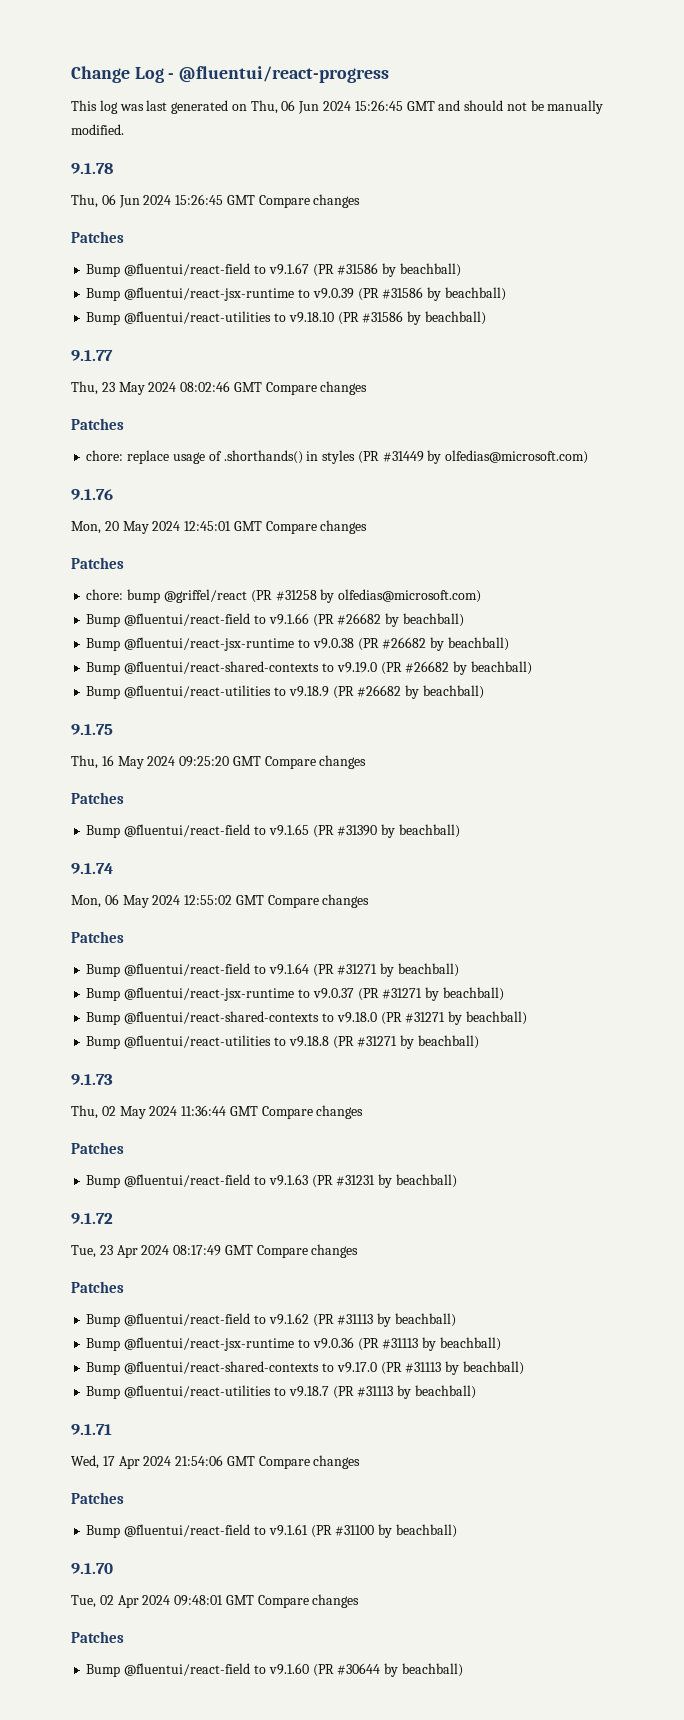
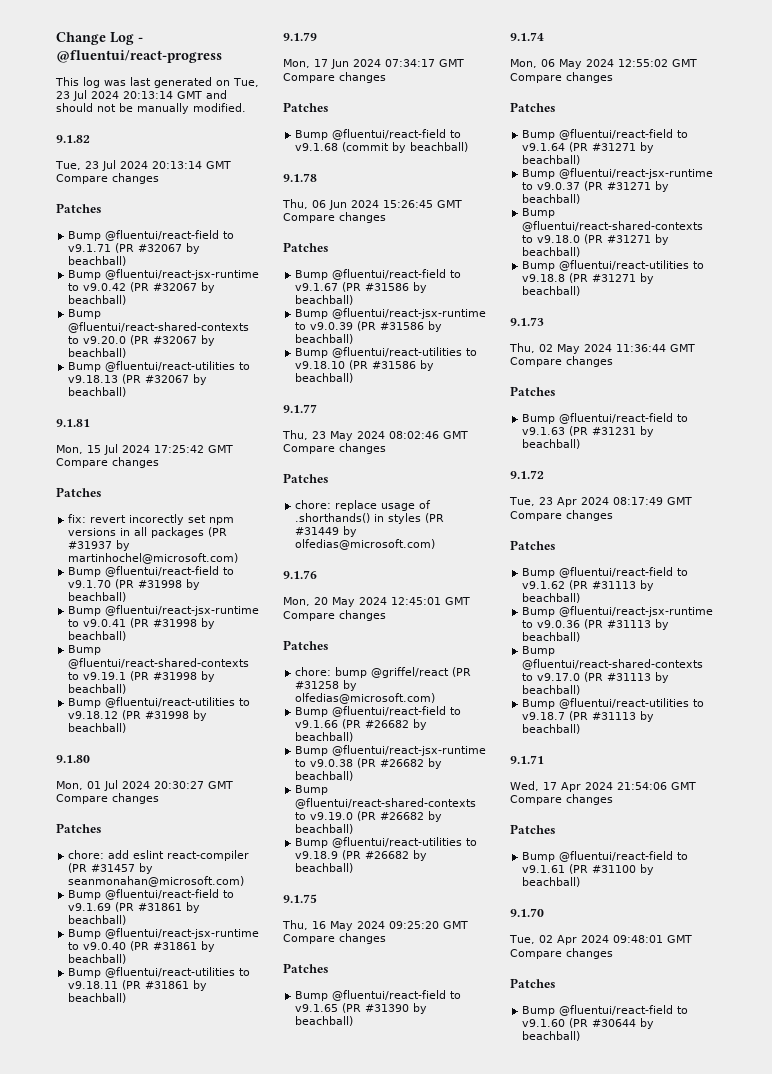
[250,100,403,114] Thu, 06 Jun 2024 15:26:45 -> [233,78,259,87] [56,90,173,101] Tue, 23 Jul 2024 20:13:14
(124, 129) none -> [56,135,90,143] [55,160,231,171] [56,173,159,184] [56,203,102,213] [68,230,235,241] [68,243,201,254] [68,256,127,266] [68,269,260,280] [68,282,216,293] [68,295,127,305] [68,309,102,319] [68,322,250,333] [68,335,216,346] [68,348,127,358] [68,361,251,372] [68,374,208,385] [68,387,127,397] [56,419,90,427] [56,444,233,455] [56,457,159,468] [56,487,102,497] [68,514,235,525] [68,527,228,538] [68,540,131,551] [68,553,239,564] [68,566,235,577] [68,579,201,590] [68,592,127,602] [68,605,260,616] [68,618,216,629] [68,631,127,641] [68,645,102,655] [68,658,250,669] [68,671,216,682] [68,684,127,694] [68,697,251,708] [68,710,208,721] [68,723,127,733] [56,755,90,763] [56,780,233,791] [56,793,159,804] [56,823,102,833] [68,850,250,861] [68,863,154,874] [68,876,245,887] [68,889,235,900] [68,902,201,913] [68,915,127,925] [68,928,260,939] [68,941,216,952] [68,954,127,964] [68,967,251,978] [68,980,208,991] [68,993,127,1003] [283,32,317,41] [283,59,464,69] [283,72,386,83] [283,102,329,112] [295,129,462,140] [295,142,469,153] // 9.1.82 // Tue, 23 Jul 2024 20:13:14 GMT Compare changes // Patches // Bump @fluentui/react-field to v9.1.71 (PR #32067 by beachball) // Bump @fluentui/react-jsx-runtime to v9.0.42 (PR #32067 by beachball) // Bump @fluentui/react-shared-contexts to v9.20.0 (PR #32067 by beachball) // Bump @fluentui/react-utilities to v9.18.13 (PR #32067 by beachball) // 9.1.81 // Mon, 15 Jul 2024 17:25:42 GMT Compare changes // Patches // fix: revert incorectly set npm versions in all packages (PR #31937 by martinhochel@microsoft.com) // Bump @fluentui/react-field to v9.1.70 (PR #31998 by beachball) // Bump @fluentui/react-jsx-runtime to v9.0.41 (PR #31998 by beachball) // Bump @fluentui/react-shared-contexts to v9.19.1 (PR #31998 by beachball) // Bump @fluentui/react-utilities to v9.18.12 (PR #31998 by beachball) // 9.1.80 // Mon, 01 Jul 2024 20:30:27 GMT Compare changes // Patches // chore: add eslint react-compiler (PR #31457 by seanmonahan@microsoft.com) // Bump @fluentui/react-field to v9.1.69 (PR #31861 by beachball) // Bump @fluentui/react-jsx-runtime to v9.0.40 (PR #31861 by beachball) // Bump @fluentui/react-utilities to v9.18.11 (PR #31861 by beachball) // 9.1.79 // Mon, 17 Jun 2024 07:34:17 GMT Compare changes // Patches // Bump @fluentui/react-field to v9.1.68 (commit by beachball)

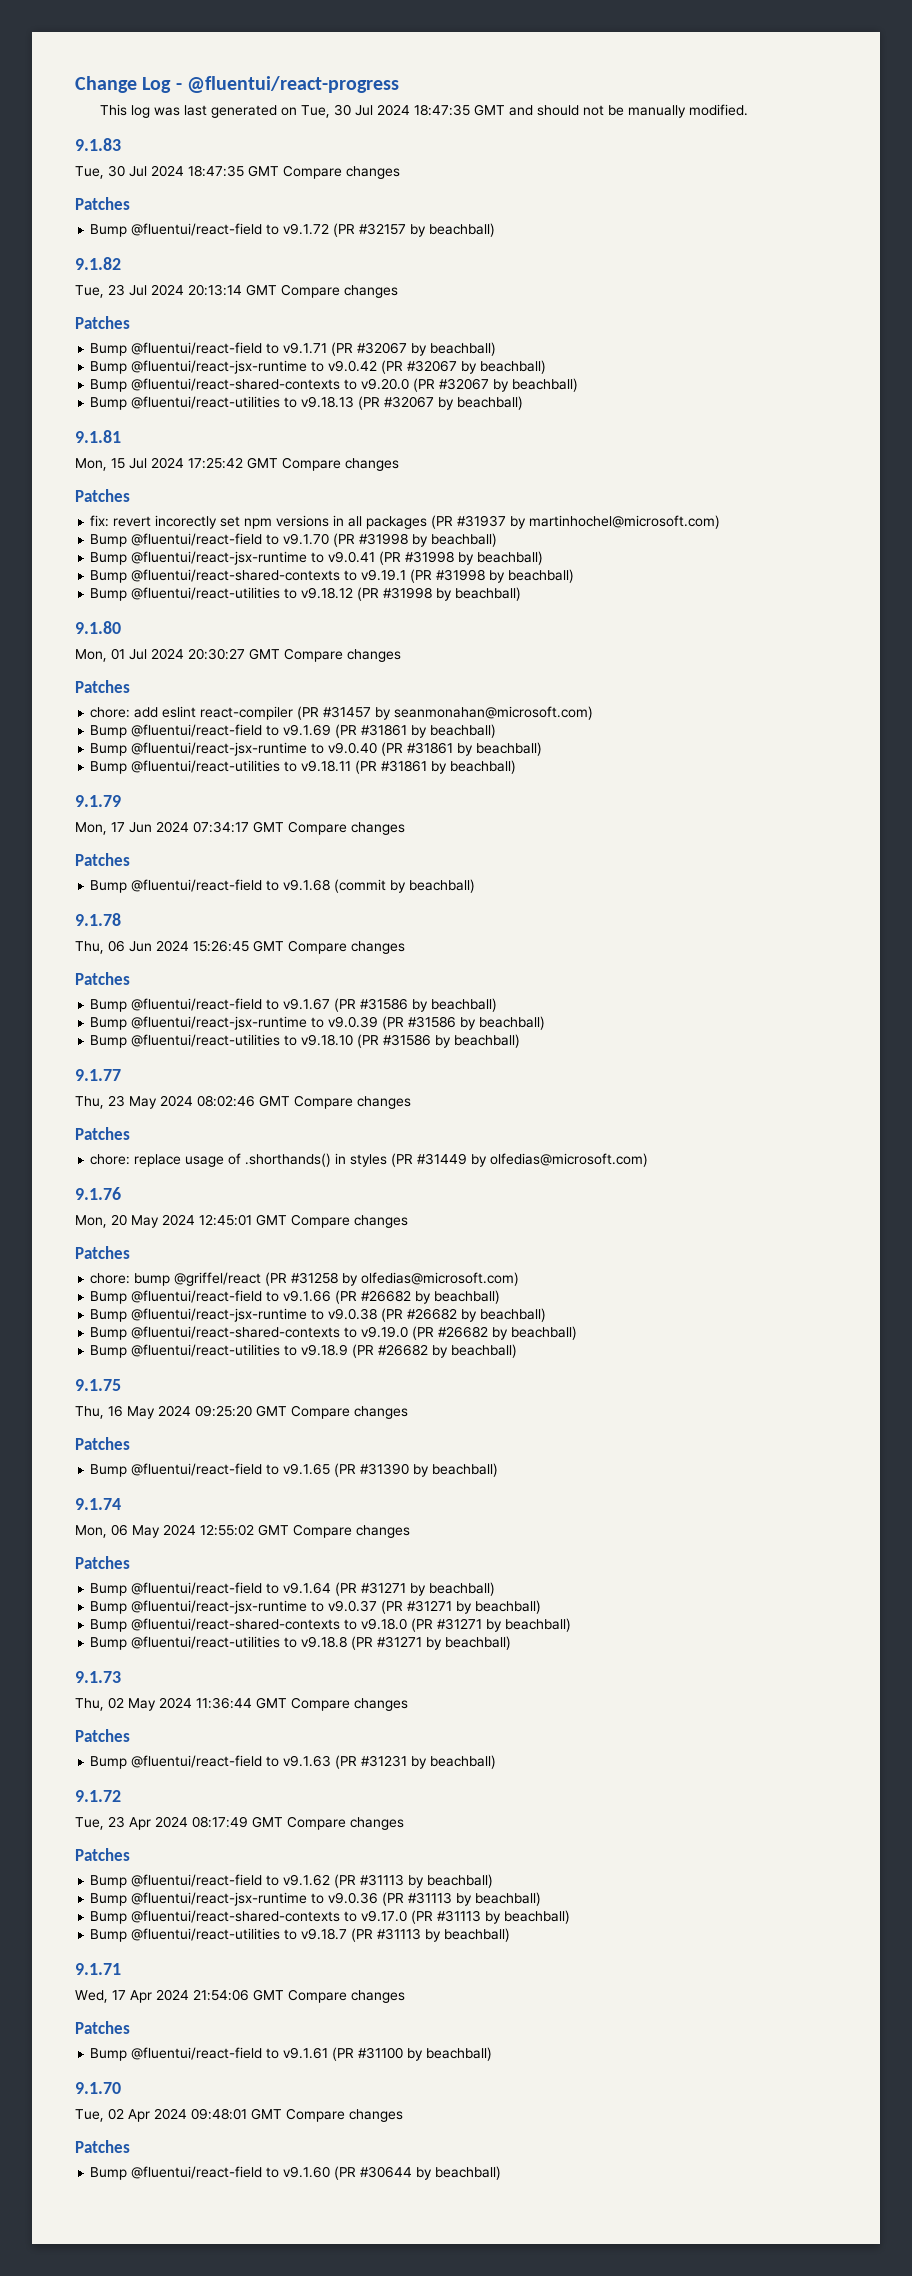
[56,90,173,101] 23 Jul 2024 20:13:14 -> [333,104,470,116] 30 Jul 2024 18:47:35
(246, 107) none -> [75,138,121,151] [75,165,400,179] [75,197,130,210] [90,223,496,237] // 9.1.83 // Tue, 30 Jul 2024 18:47:35 GMT Compare changes // Patches // Bump @fluentui/react-field to v9.1.72 (PR #32157 by beachball)

